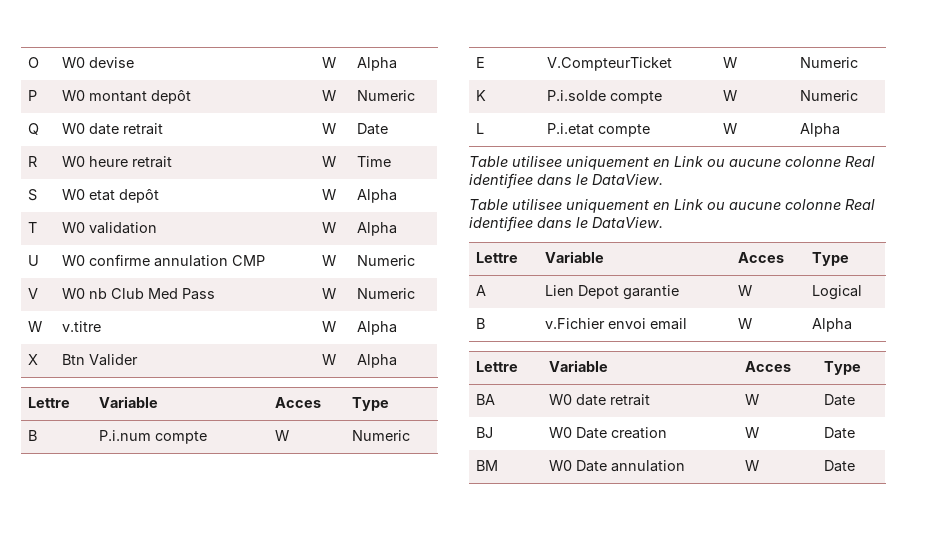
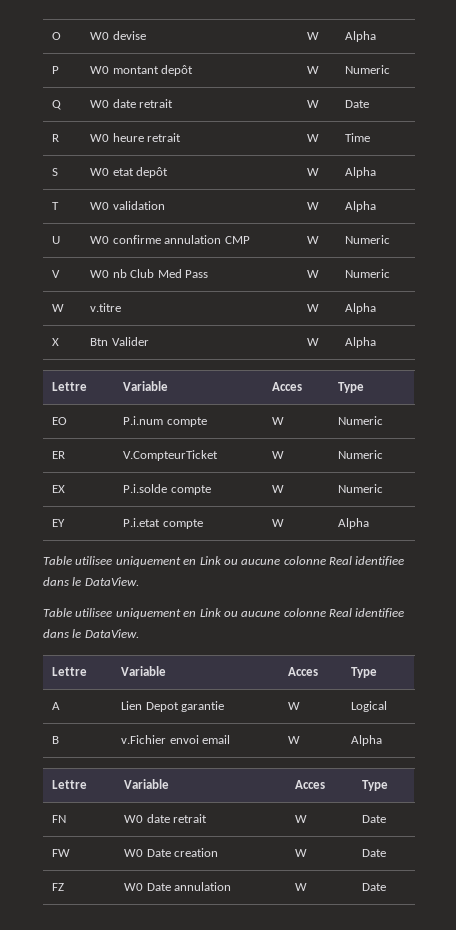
[28,430,38,441] B -> [52,417,68,425] EO
[476,57,486,68] E -> [52,451,66,459] ER
[476,90,487,101] K -> [52,485,66,493] EX
[476,123,485,134] L -> [52,519,66,527] EY
[476,394,496,405] [549,394,651,406] [745,394,760,405] [824,394,856,406] [476,427,494,438] BA | W0 date retrait | W | Date // BJ -> [52,815,67,823] [124,814,208,823] [295,815,308,823] [362,815,387,823] [52,849,71,857] FN | W0 date retrait | W | Date // FW
[476,460,499,471] BM -> [52,883,65,891] FZ

